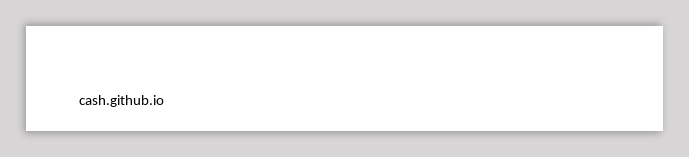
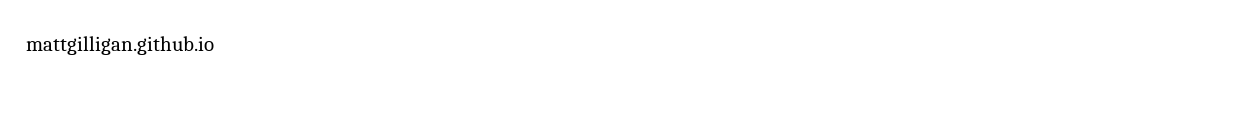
[79,95,164,107] cash.github.io -> [26,36,214,55] mattgilligan.github.io

